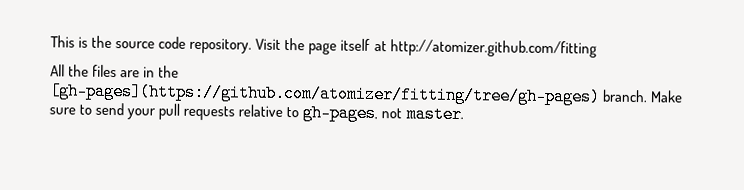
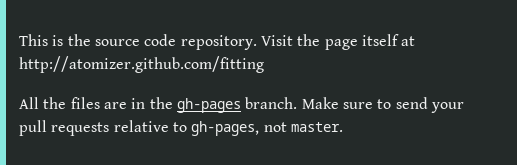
[49,82,601,106] [gh-pages](https://github.com/atomizer/fitting/tree/gh-pages) -> [176,98,241,113] gh-pages

